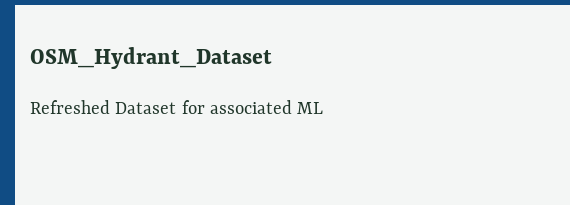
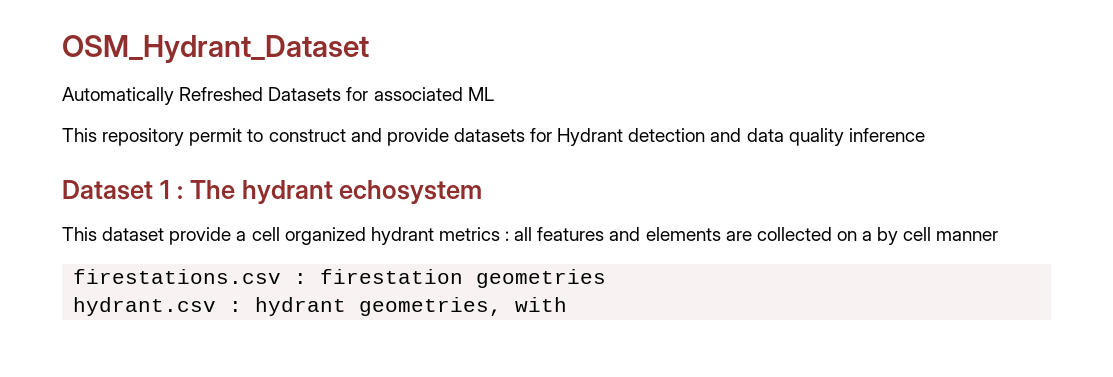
[30,100,177,114] Refreshed Dataset -> [62,87,342,105] Automatically Refreshed Datasets
(324, 108) none -> [62,128,925,146] [62,180,483,204] [62,227,999,245] [73,269,607,288] [73,297,568,316] // This repository permit to construct and provide datasets for Hydrant detection and data quality inference // Dataset 1 : The hydrant echosystem // This dataset provide a cell organized hydrant metrics : all features and elements are collected on a by cell manner // firestations.csv : firestation geometries // hydrant.csv : hydrant geometries, with

